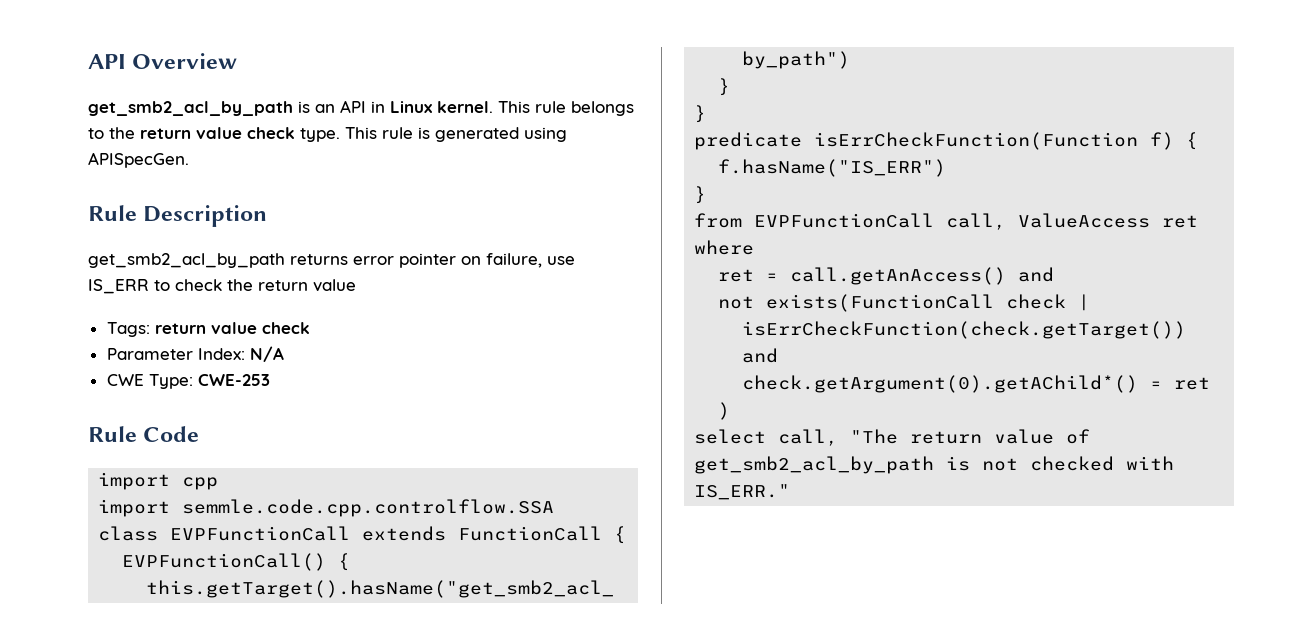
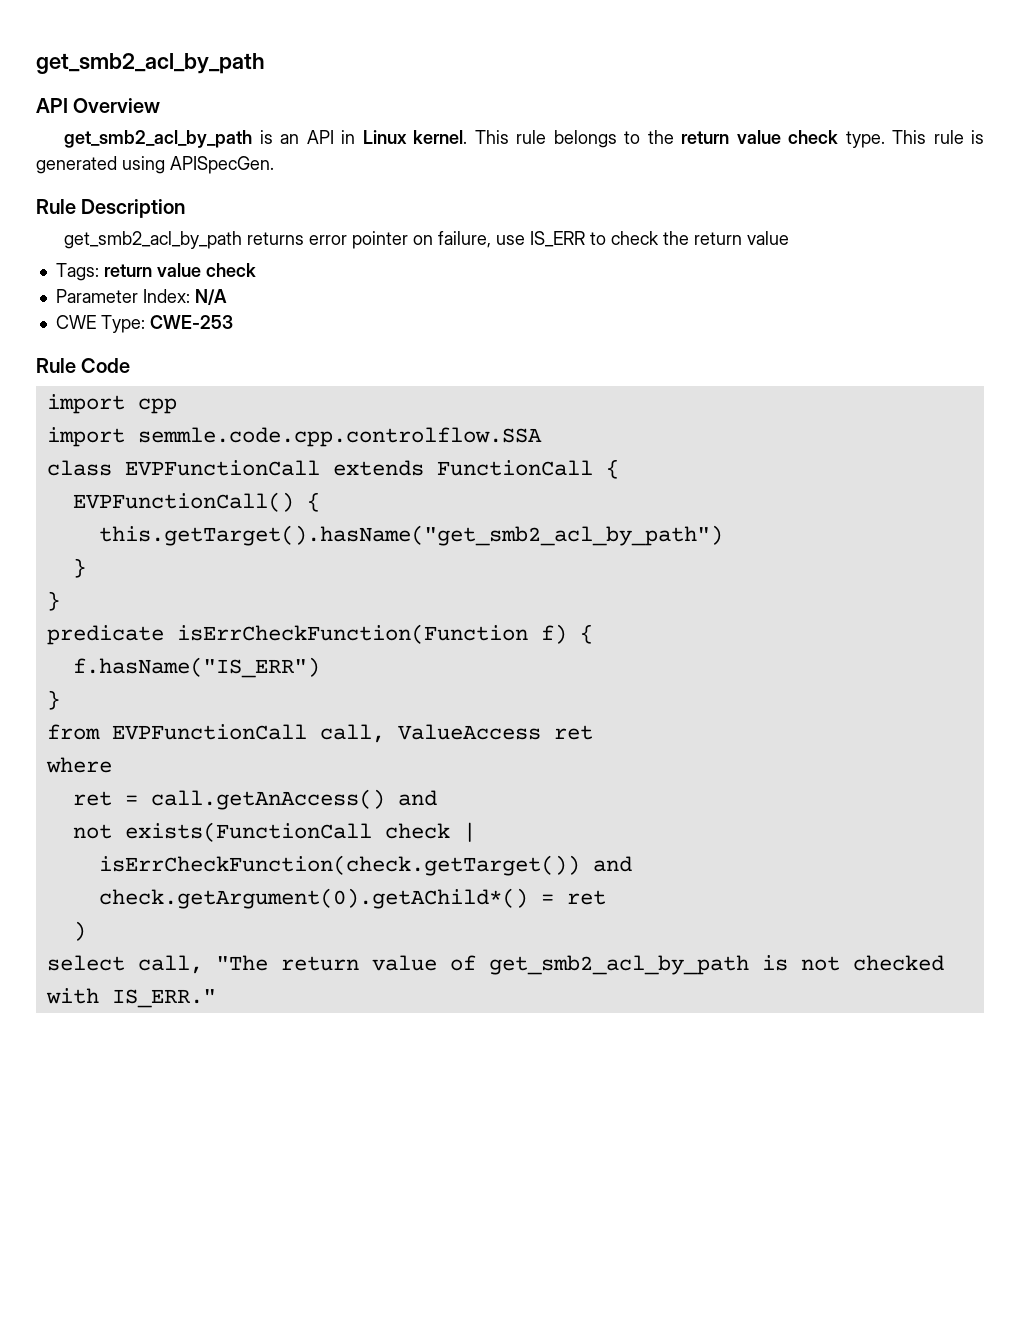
(88, 61) none -> [36,53,265,74] get_smb2_acl_by_path //

